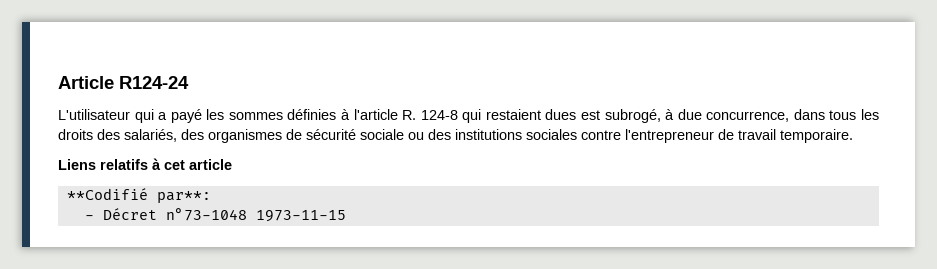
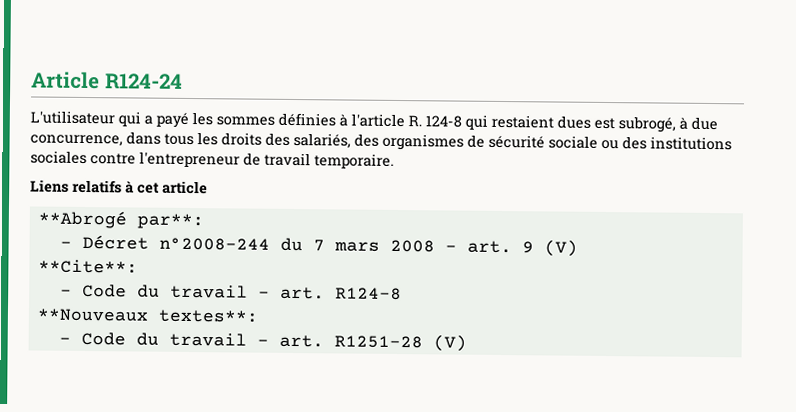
[66,188,148,200] **Codifié -> [37,210,127,229] **Abrogé
[165,208,346,222] n°73-1048 1973-11-15 -> [158,237,578,257] [37,259,138,274] [59,283,402,301] [36,308,258,323] [58,331,467,352] n°2008-244 du 7 mars 2008 - art. 9 (V) // **Cite**: // - Code du travail - art. R124-8 // **Nouveaux textes**: // - Code du travail - art. R1251-28 (V)

